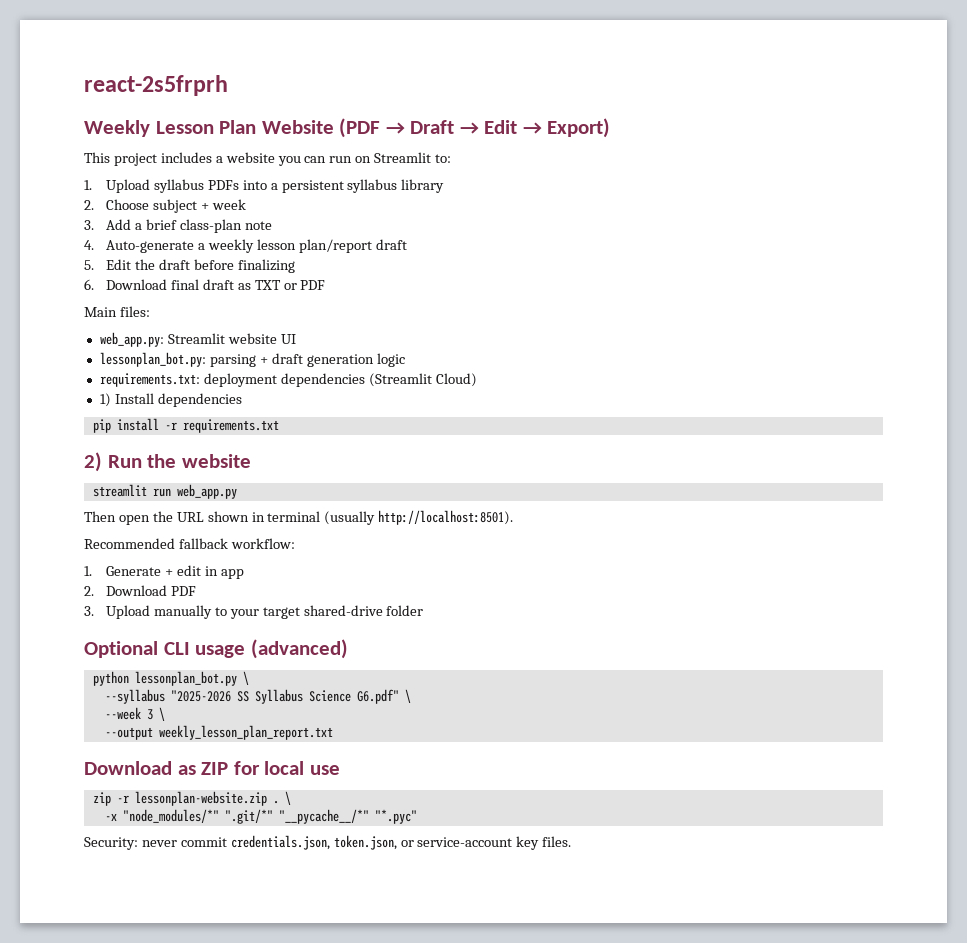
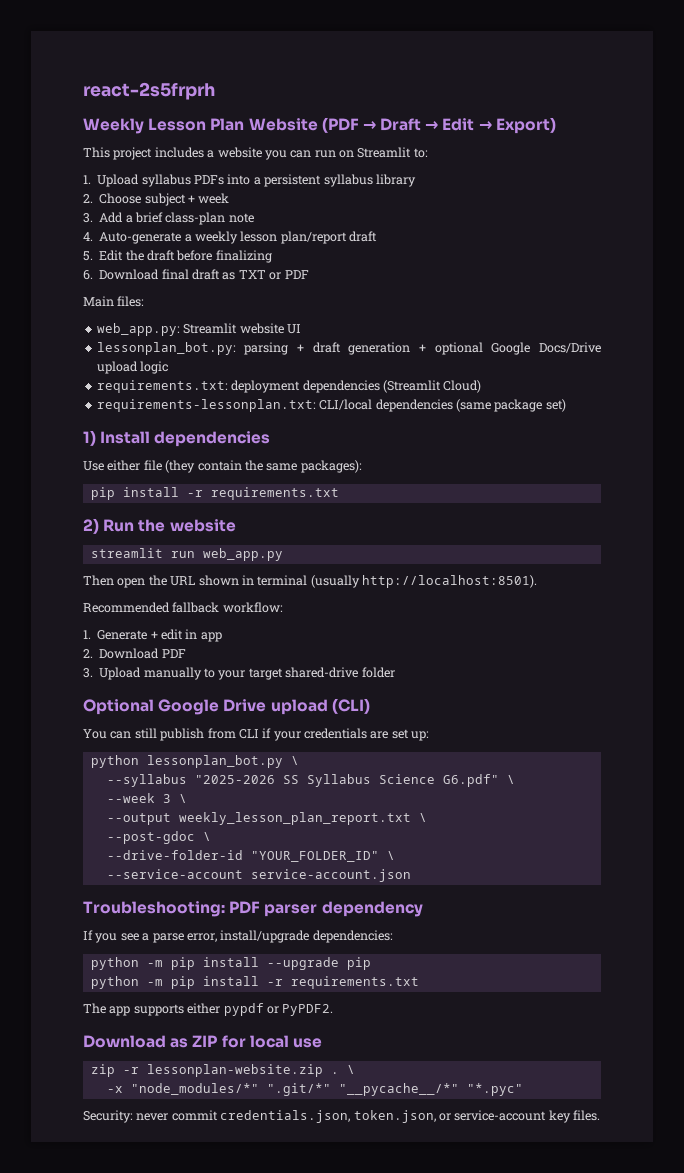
(374, 360) none -> [419,342,601,355] [96,361,138,374] + optional Google Docs/Drive upload
[99,393,242,407] 1) Install dependencies -> [96,399,566,412] [83,430,271,447] [83,460,362,473] requirements-lessonplan.txt: CLI/local dependencies (same package set) // 1) Install dependencies // Use either file (they contain the same packages):
[163,639,348,659] CLI usage (advanced) -> [158,698,370,715] [83,728,430,741] Google Drive upload (CLI) // You can still publish from CLI if your credentials are set up:
(333, 732) none -> [418,813,427,822] [106,831,211,844] [106,850,395,862] [106,869,411,882] [83,901,423,917] [83,930,393,943] [90,957,371,970] [90,976,419,989] [83,1003,334,1016] \ // --post-gdoc \ // --drive-folder-id "YOUR_FOLDER_ID" \ // --service-account service-account.json // Troubleshooting: PDF parser dependency // If you see a parse error, install/upgrade dependencies: // python -m pip install --upgrade pip // python -m pip install -r requirements.txt // The app supports either pypdf or PyPDF2.

